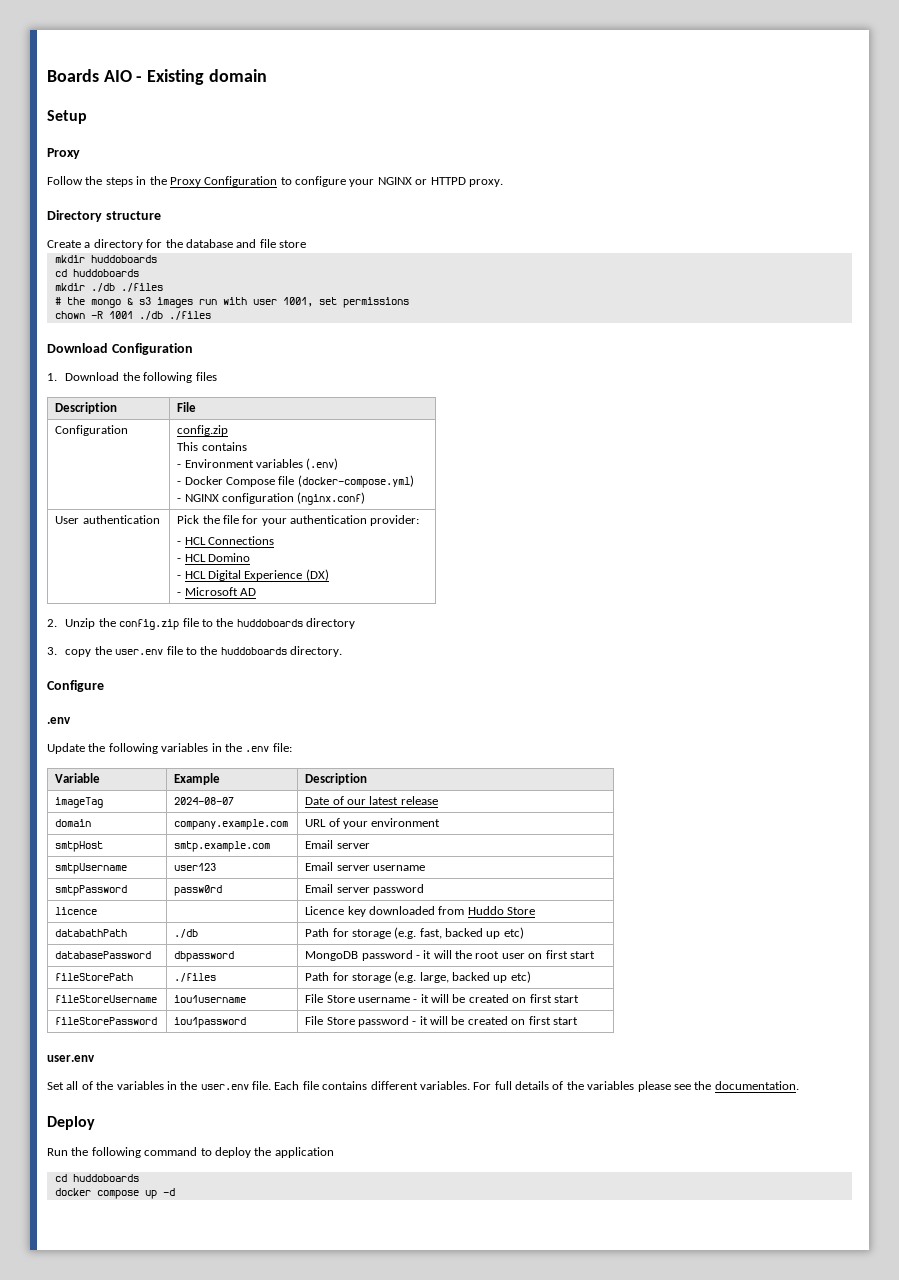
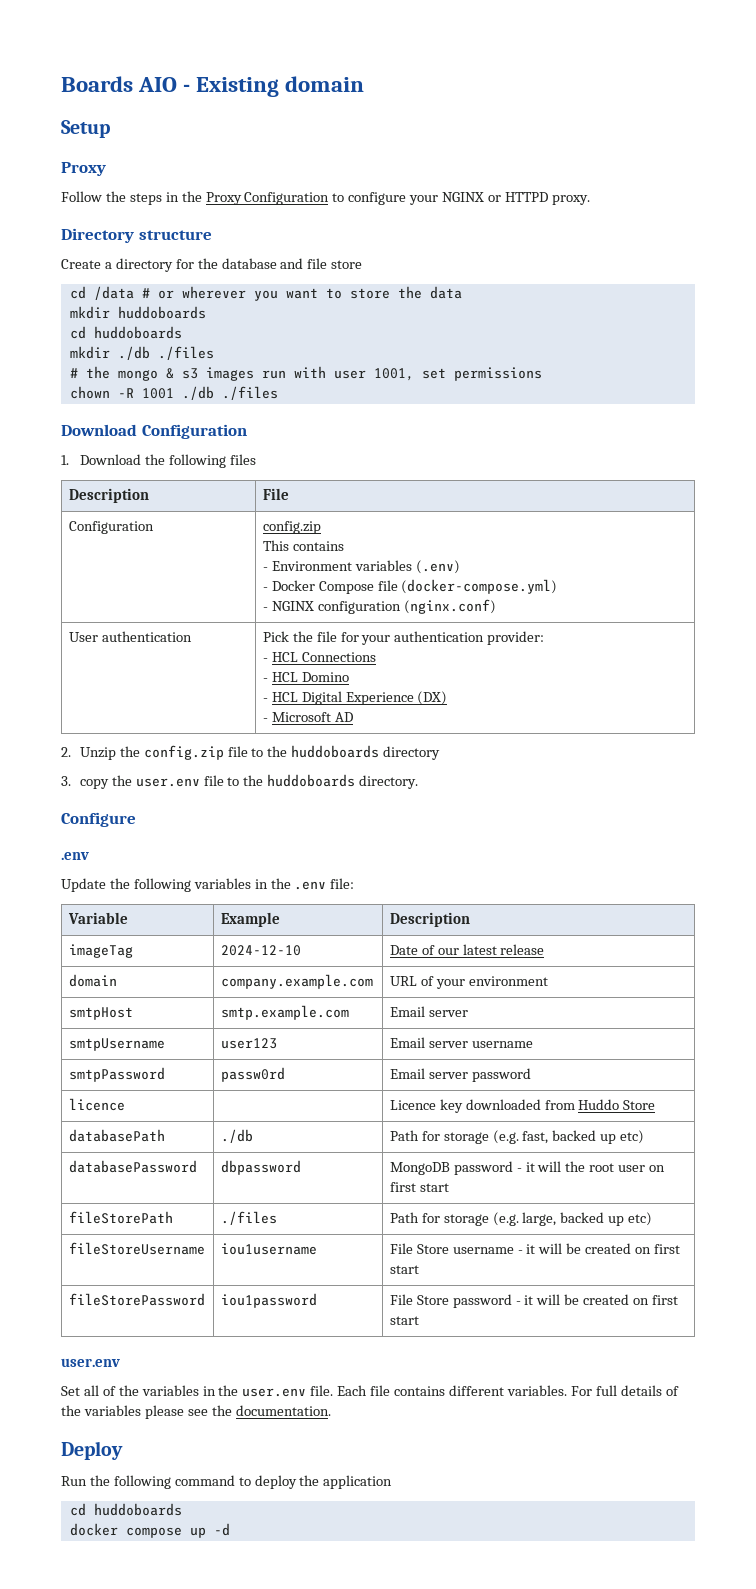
(306, 244) none -> [69,286,462,301] // cd /data # or wherever you want to store the data
[174,797,235,805] 2024-08-07 -> [220,945,301,956] 2024-12-10
[55,929,128,937] databathPath -> [68,1129,165,1142] databasePath

